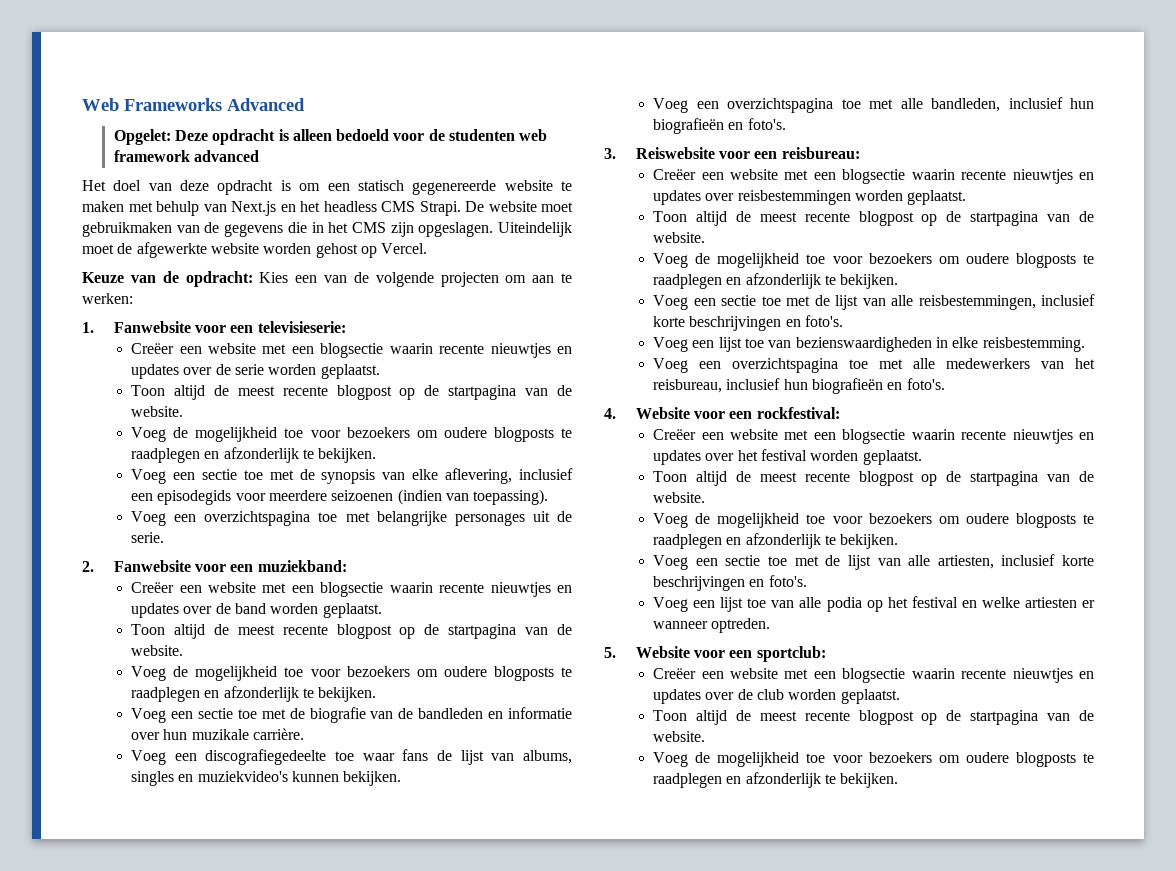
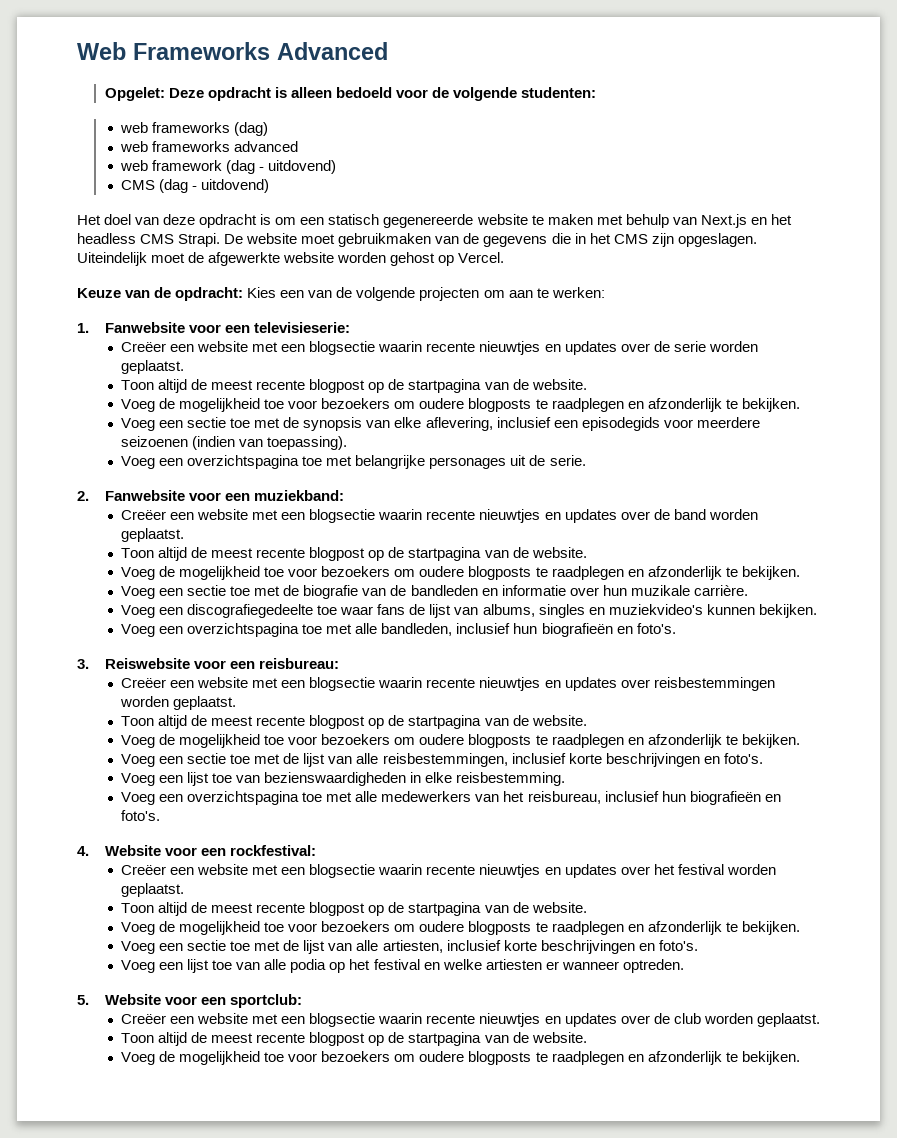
[449,129,548,141] [113,150,259,162] studenten web framework advanced -> [452,87,597,101] [120,122,269,136] [120,141,299,152] [120,160,337,174] [121,179,270,193] volgende studenten: // web frameworks (dag) // web frameworks advanced // web framework (dag - uitdovend) // CMS (dag - uitdovend)

